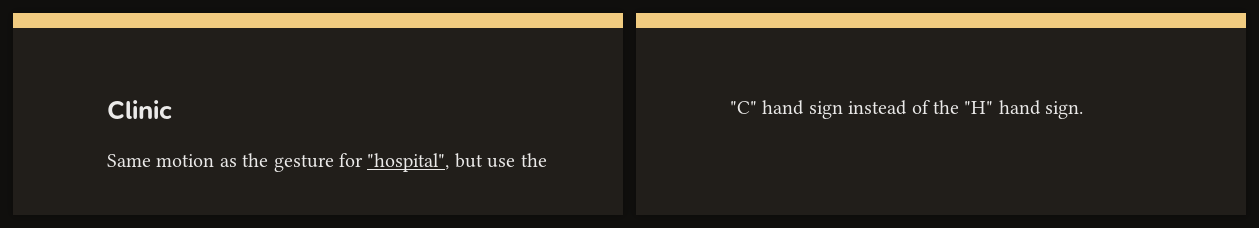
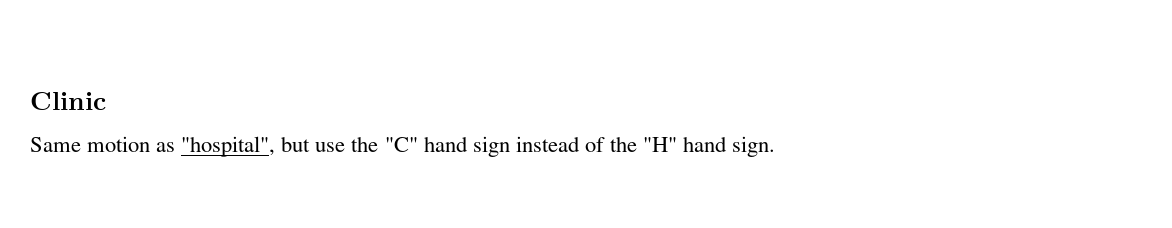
[242,153,363,172] the gesture for -> (176, 147) none

